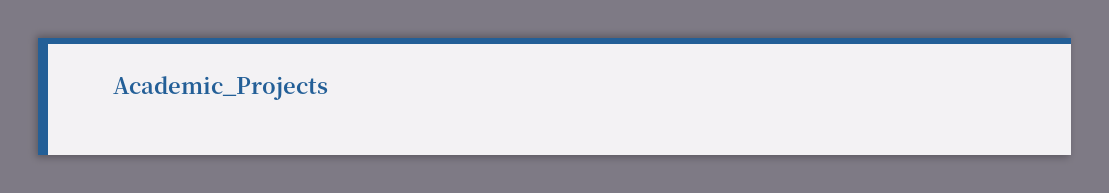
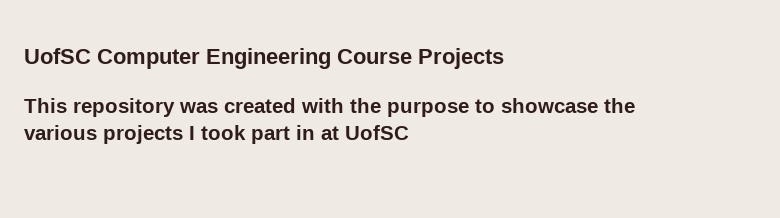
[113,76,328,100] Academic_Projects -> [24,48,504,69] [24,98,635,117] [24,125,409,144] UofSC Computer Engineering Course Projects // This repository was created with the purpose to showcase the various projects I took part in at UofSC

